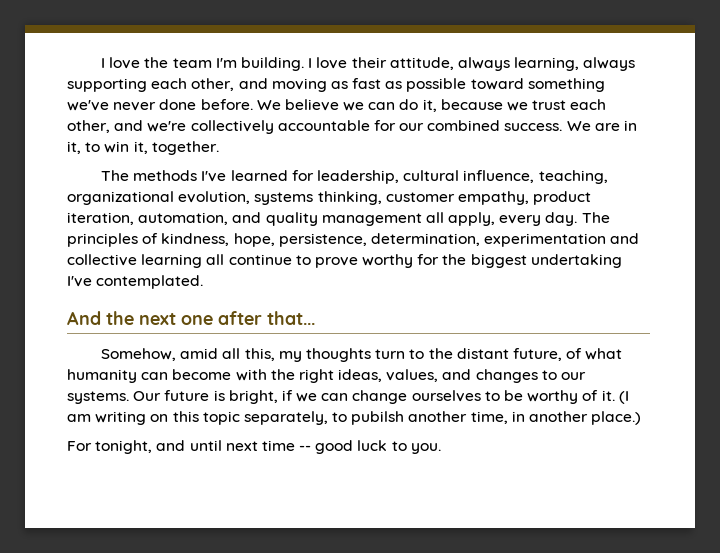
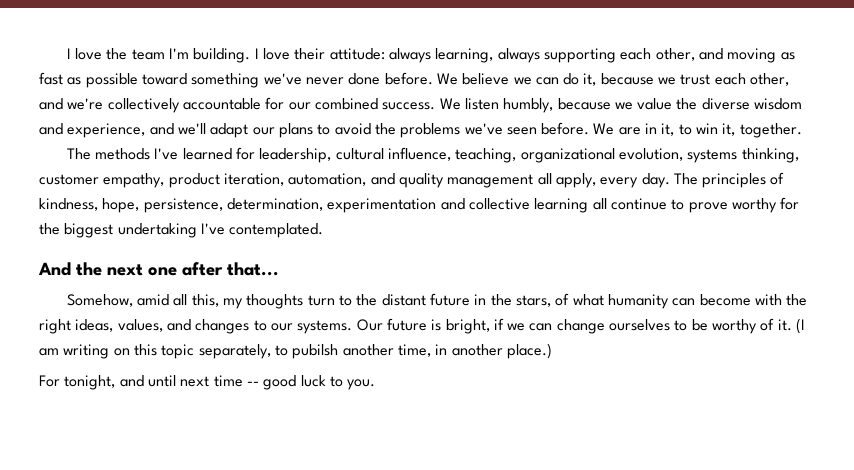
[389,57,454,70] attitude, -> [329,48,385,60] attitude:
(591, 126) none -> [464,98,803,113] [39,122,615,138] listen humbly, because we value the diverse wisdom and experience, and we'll adapt our plans to avoid the problems we've seen before. We
[512,348,562,361] future, -> [430,293,551,307] future in the stars,

